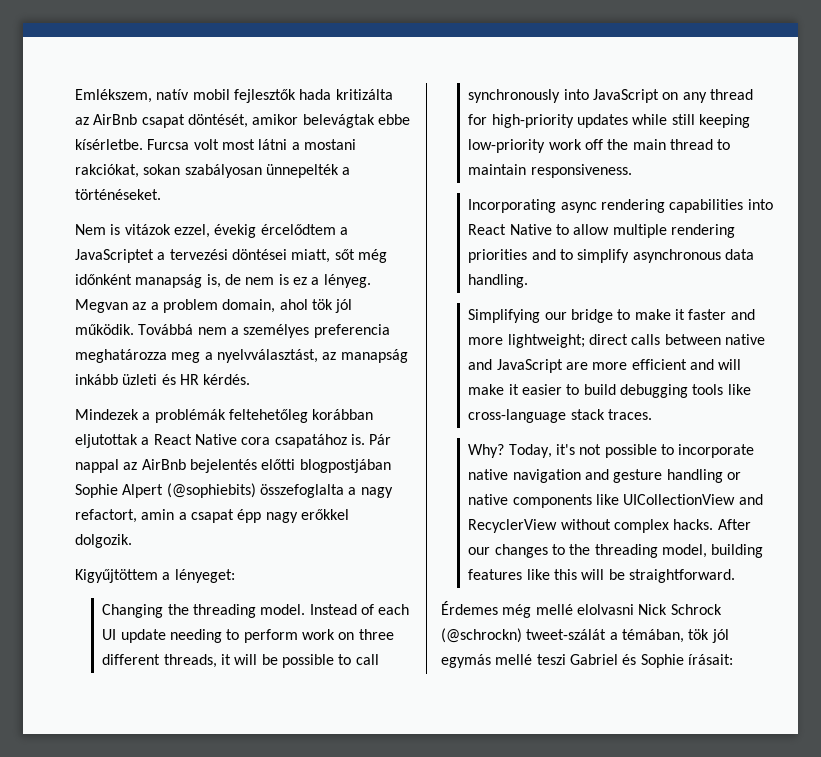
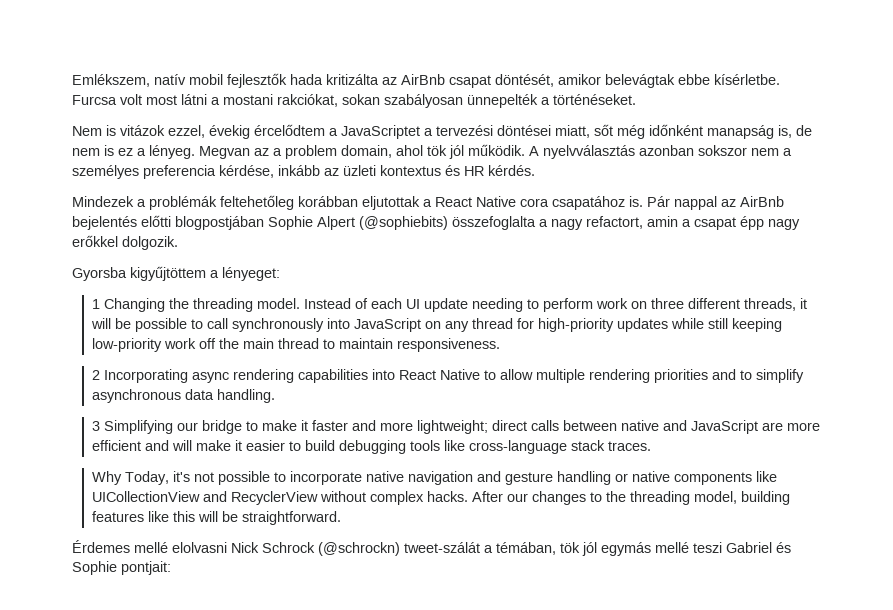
[138,324,390,338] [75,349,408,363] [75,374,158,385] Továbbá nem a személyes preferencia meghatározza meg a nyelvválasztást, az manapság inkább üzleti -> [529,145,792,159] [72,165,441,179] A nyelvválasztás azonban sokszor nem a személyes preferencia kérdése, inkább az üzleti kontextus
[75,569,158,583] Kigyűjtöttem -> [72,266,206,281] Gyorsba kigyűjtöttem
(235, 576) none -> [92,299,101,309] 1
(632, 171) none -> [92,370,101,380] 2
(529, 281) none -> [92,421,101,431] 3
[468,444,505,458] Why? -> [92,471,123,485] Why
[502,604,532,618] még -> (130, 546) none
[687,654,733,665] írásait: -> [121,561,171,575] pontjait:

